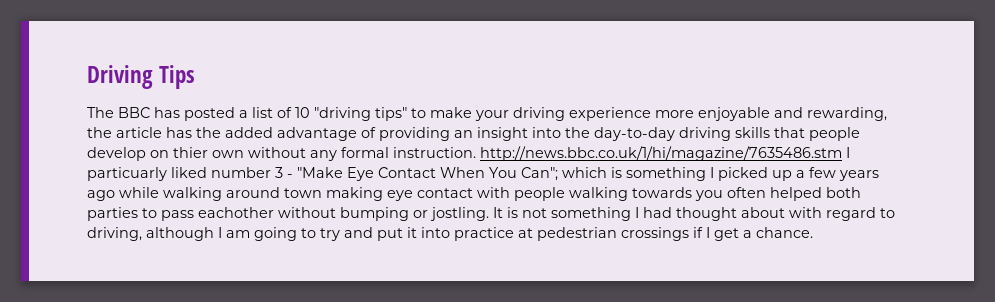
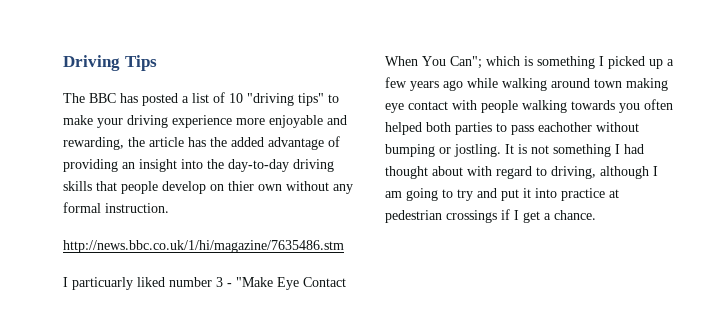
(476, 152) none -> (169, 208) //
(842, 153) none -> (344, 246) //

